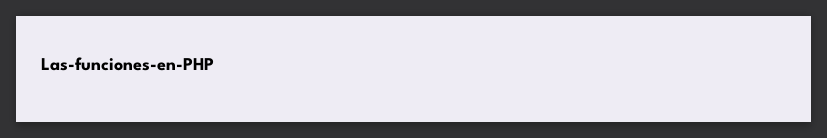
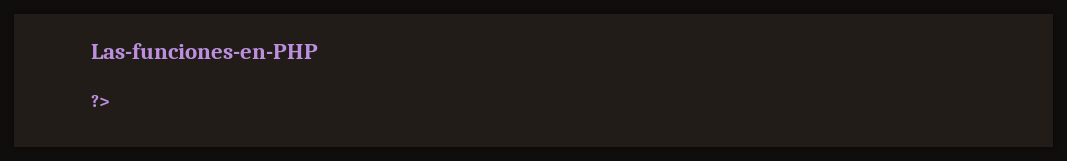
(214, 64) none -> [91,95,110,107] // ?>

